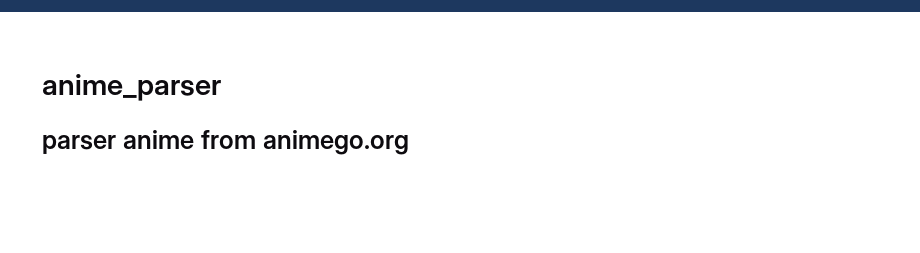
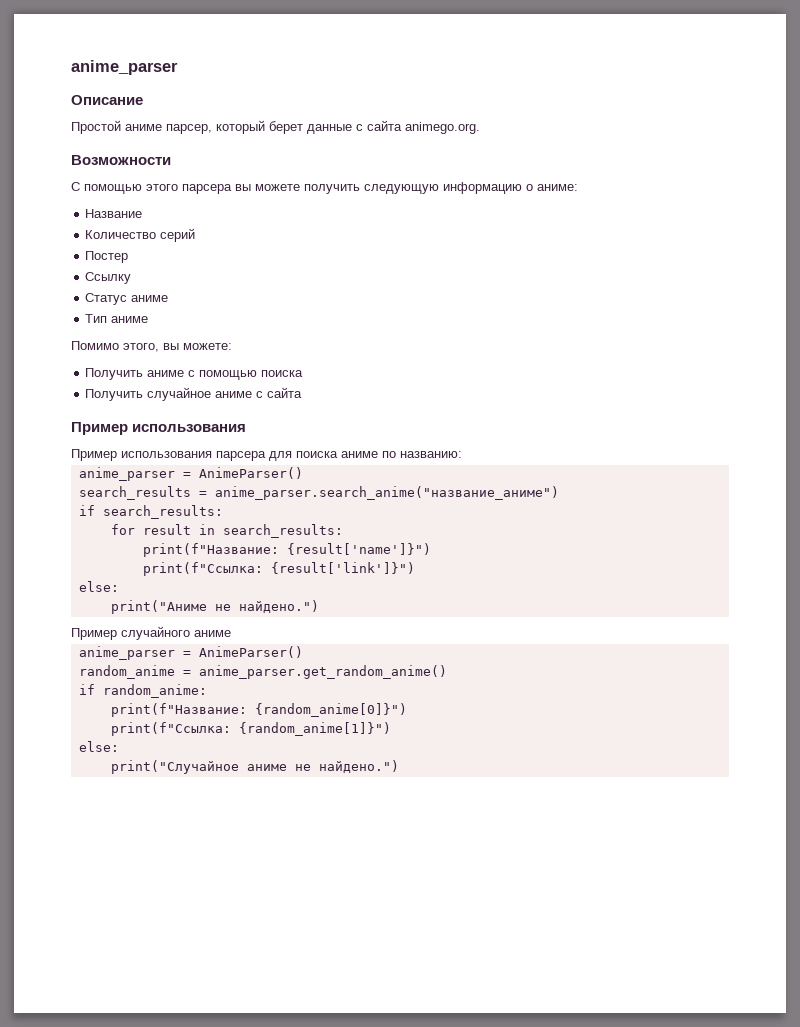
[42,130,409,155] parser anime from animego.org -> [71,95,143,105] [71,120,480,134] [71,155,171,165] [71,182,578,194] [85,209,143,218] [85,228,196,242] [85,251,129,263] [85,272,132,284] [85,293,169,305] [85,314,149,323] [71,341,232,352] [85,368,304,380] [85,387,303,401] [71,422,247,435] [71,449,462,461] [78,467,303,481] [78,486,559,500] [78,505,223,519] [110,524,343,538] [142,543,431,557] [142,562,415,576] [78,581,119,592] [110,600,319,614] [71,626,231,640] [78,646,303,660] [78,665,447,679] [78,684,207,698] [110,703,407,717] [110,722,391,736] [78,741,119,752] [110,760,399,774] Описание // Простой аниме парсер, который берет данные с сайта animego.org. // Возможности // С помощью этого парсера вы можете получить следующую информацию о аниме: // Название // Количество серий // Постер // Ссылку // Статус аниме // Тип аниме // Помимо этого, вы можете: // Получить аниме с помощью поиска // Получить случайное аниме с сайта // Пример использования // Пример использования парсера для поиска аниме по названию: // anime_parser = AnimeParser() // search_results = anime_parser.search_anime("название_аниме") // if search_results: // for result in search_results: // print(f"Название: {result['name']}") // print(f"Ссылка: {result['link']}") // else: // print("Аниме не найдено.") // Пример случайного аниме // anime_parser = AnimeParser() // random_anime = anime_parser.get_random_anime() // if random_anime: // print(f"Название: {random_anime[0]}") // print(f"Ссылка: {random_anime[1]}") // else: // print("Случайное аниме не найдено.")

